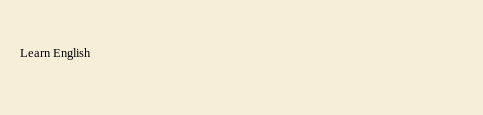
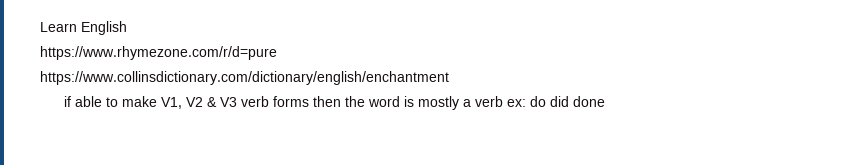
(92, 54) none -> [40,46,277,60] [40,71,449,85] [64,96,606,110] // https://www.rhymezone.com/r/d=pure // https://www.collinsdictionary.com/dictionary/english/enchantment // if able to make V1, V2 & V3 verb forms then the word is mostly a verb ex: do did done

